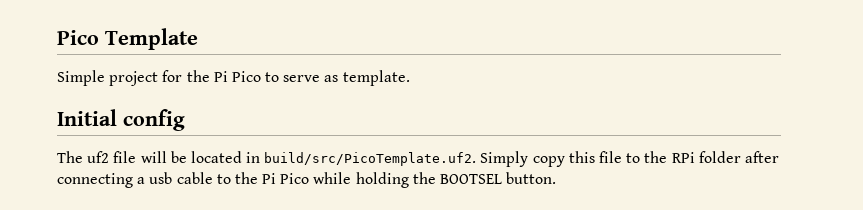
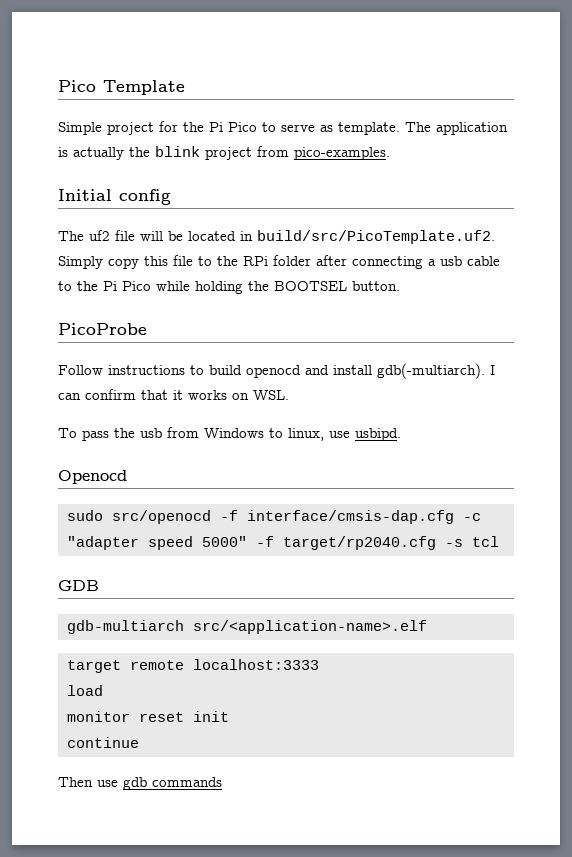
(410, 78) none -> [405,122,508,135] [58,146,390,160] The application is actually the blink project from pico-examples.
(557, 178) none -> [58,323,147,335] [58,363,495,379] [58,389,289,400] [58,427,401,441] [58,470,127,484] [66,510,481,524] [66,536,499,550] [58,580,99,591] [66,620,427,634] [66,659,319,673] [66,685,103,696] [66,711,229,722] [66,737,139,748] [58,777,222,790] // PicoProbe // Follow instructions to build openocd and install gdb(-multiarch). I can confirm that it works on WSL. // To pass the usb from Windows to linux, use usbipd. // Openocd // sudo src/openocd -f interface/cmsis-dap.cfg -c "adapter speed 5000" -f target/rp2040.cfg -s tcl // GDB // gdb-multiarch src/<application-name>.elf // target remote localhost:3333 // load // monitor reset init // continue // Then use gdb commands

